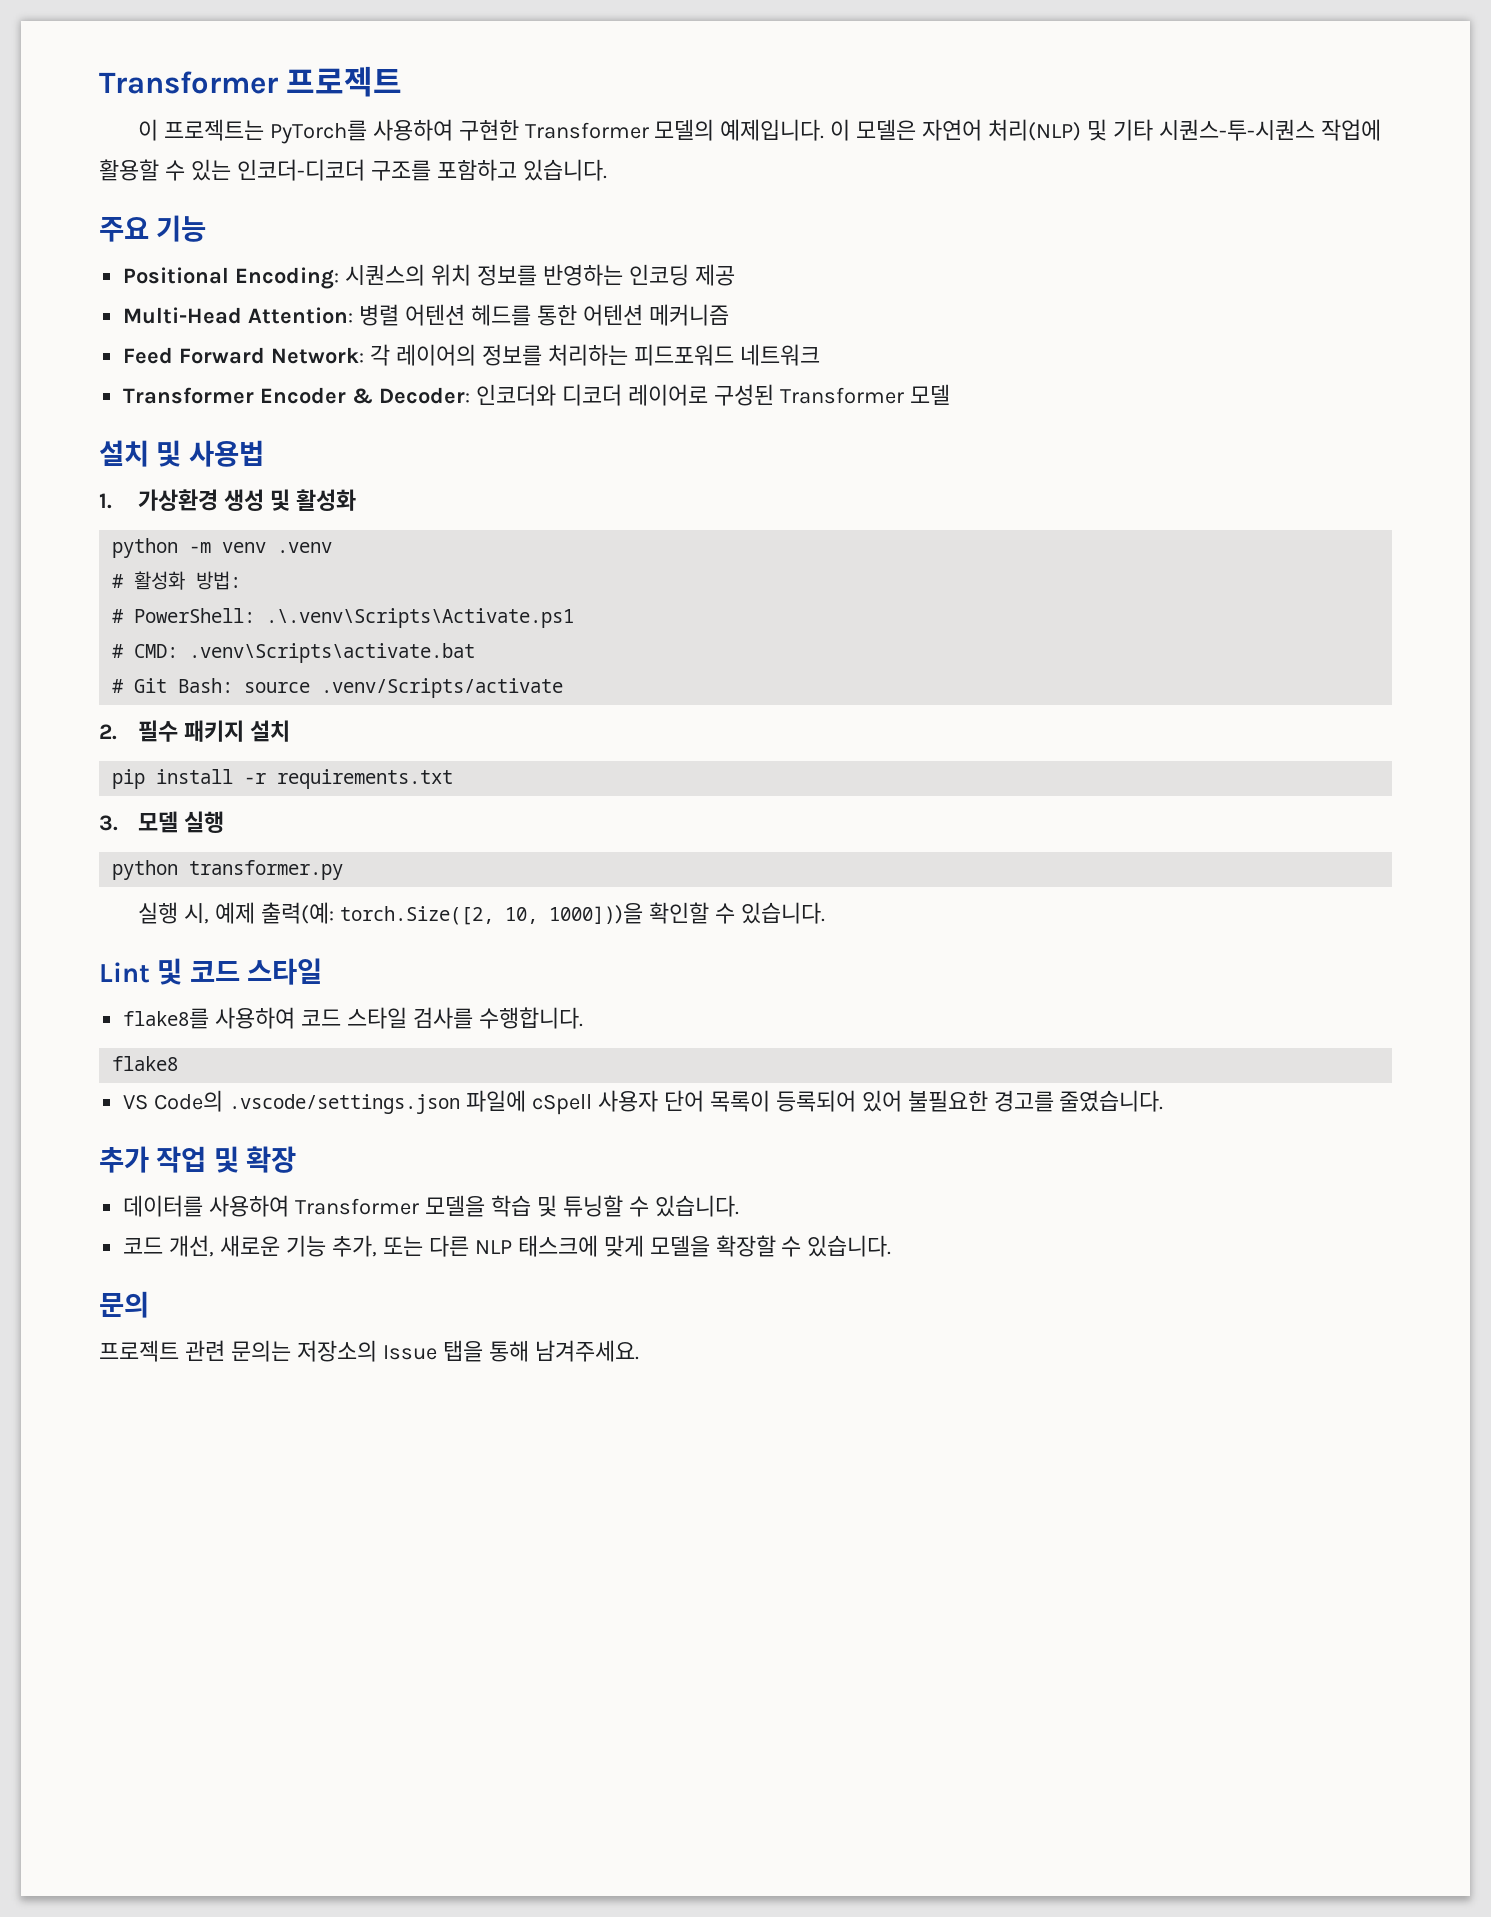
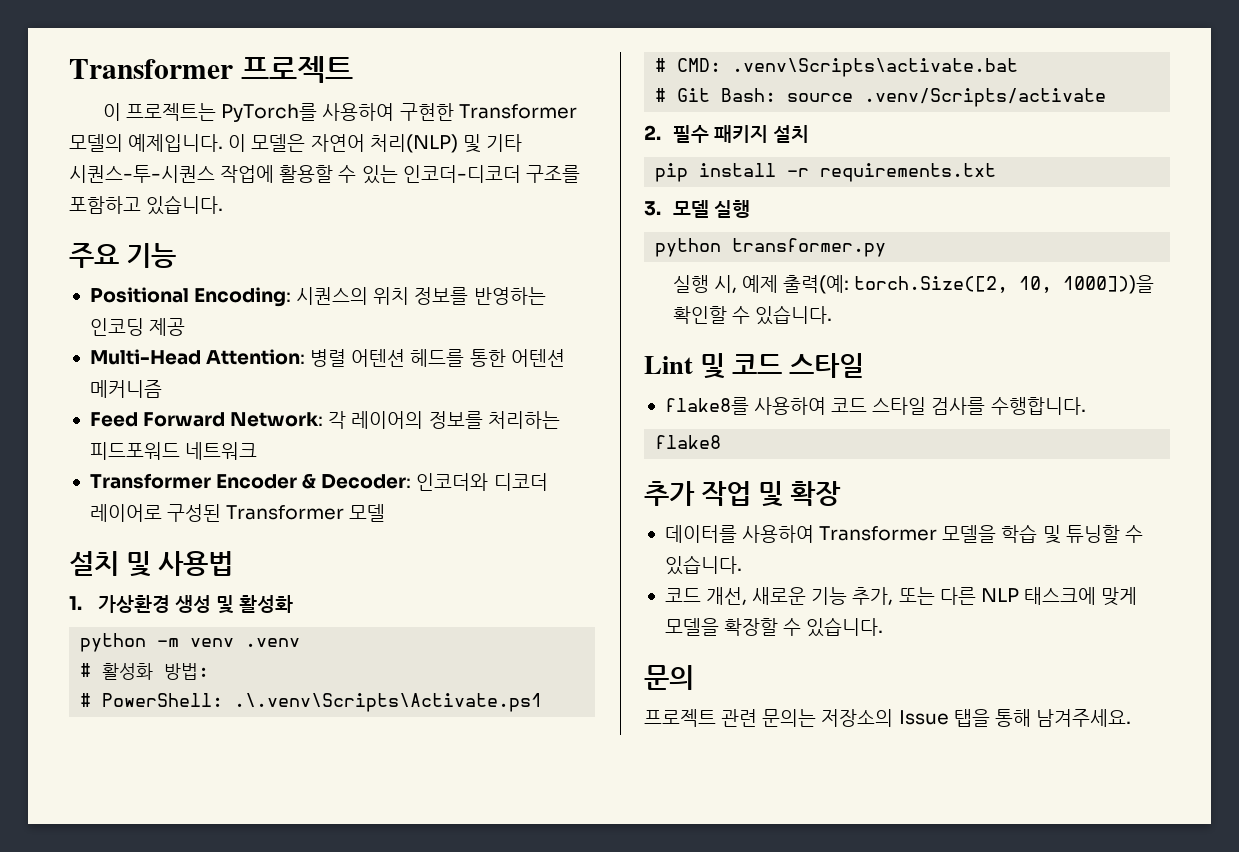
[123,1090,1164,1115] // VS Code의 .vscode/settings.json 파일에 cSpell 사용자 단어 목록이 등록되어 있어 불필요한 경고를 줄였습니다. -> (722, 442) none

